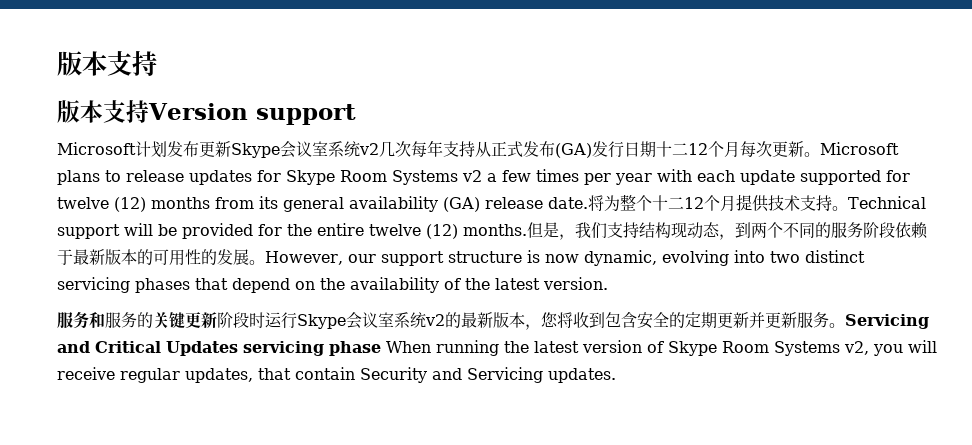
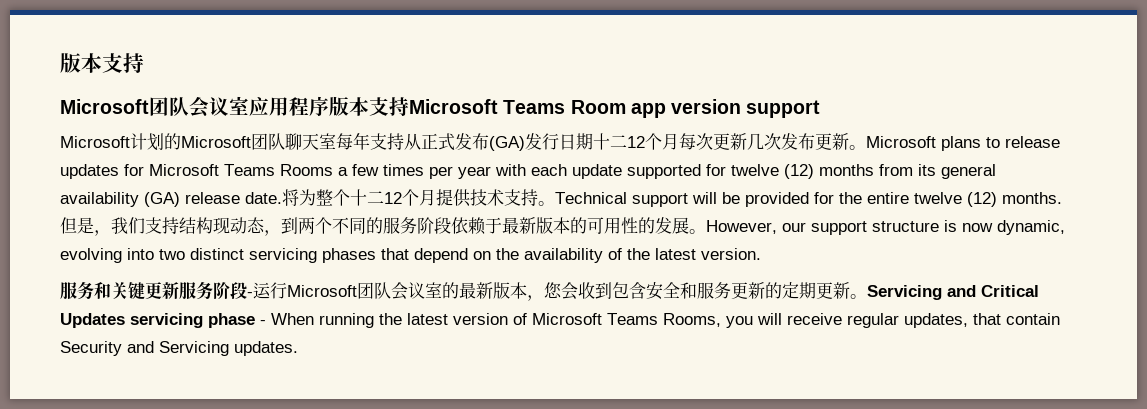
[57,100,356,125] [57,141,411,158] 版本支持Version support // Microsoft计划发布更新Skype会议室系统v2几次 -> [60,96,821,118] [60,133,336,151] Microsoft团队会议室应用程序版本支持Microsoft Teams Room app version support // Microsoft计划的Microsoft团队聊天室
(804, 149) none -> [747,133,849,150] 几次发布更新
[286,170,482,185] Skype Room Systems v2 -> [149,164,333,176] Microsoft Teams Rooms
[105,312,153,328] 服务的 -> (111, 290) none
[217,312,445,329] 阶段时运行Skype会议室系统v2 -> [179,281,442,300] 服务阶段-运行Microsoft团队会议室
[557,312,573,328] 将 -> [561,282,578,300] 会
[669,312,829,328] 的定期更新并更新服务 -> [680,282,850,299] 和服务更新的定期更新
(381, 348) none -> [260,320,266,325] -
[668,341,869,356] Skype Room Systems v2, -> [532,313,721,327] Microsoft Teams Rooms,

